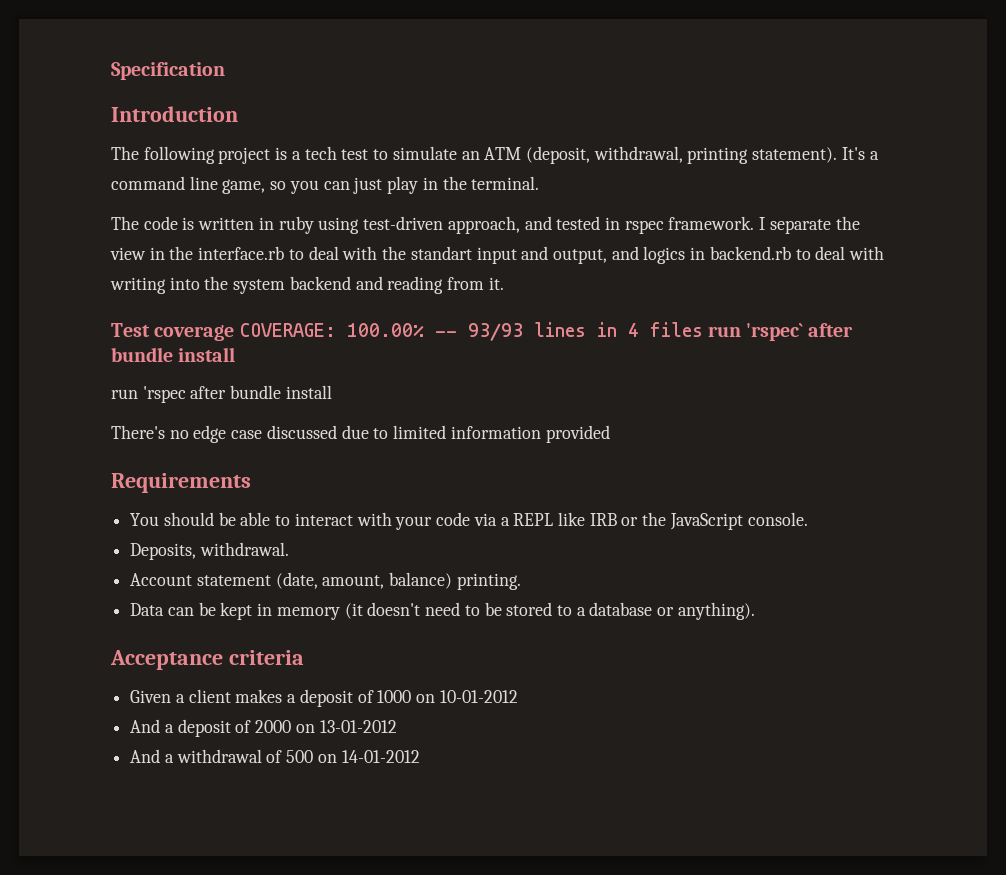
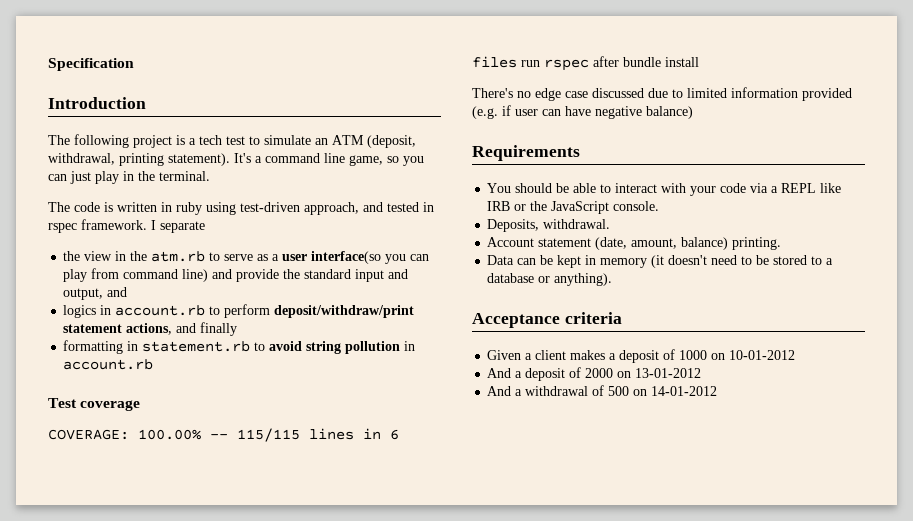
(831, 226) none -> (205, 227) //
[198,246,472,260] interface.rb to deal with the standart -> [151,251,430,264] [63,268,352,282] atm.rb to serve as a user interface(so you can play from command line) and provide the standard
(639, 253) none -> (128, 292) //
[709,246,885,260] [110,276,504,294] backend.rb to deal with writing into the system backend and reading from it. -> [115,304,415,318] [63,322,238,336] [63,340,416,354] [63,359,154,370] account.rb to perform deposit/withdraw/print statement actions, and finally // formatting in statement.rb to avoid string pollution in account.rb
(235, 333) none -> (141, 405) //
[467,323,523,341] 93/93 -> [237,428,300,442] 115/115
[627,323,639,337] 4 -> [390,429,399,440] 6
[746,323,854,341] [111,347,236,362] [111,386,186,403] 'rspec` after bundle install // run 'rspec -> [544,59,589,71] rspec
(610, 434) none -> [472,105,693,119] (e.g. if user can have negative balance)

